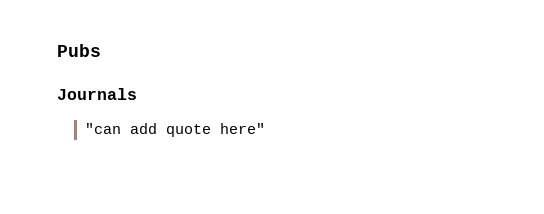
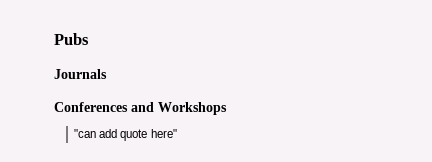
(137, 94) none -> [54,102,227,115] // Conferences and Workshops

